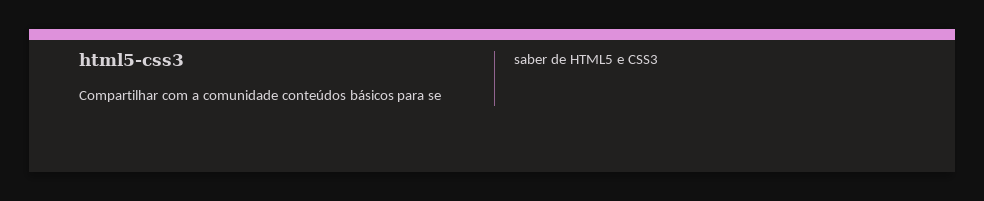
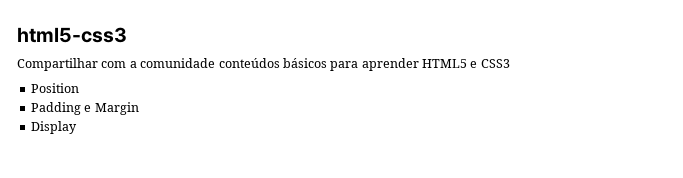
[428,93,442,100] [514,54,566,64] se saber de -> [361,58,419,71] aprender
(658, 59) none -> [30,83,79,93] [30,102,139,115] [30,121,77,134] // Position // Padding e Margin // Display

